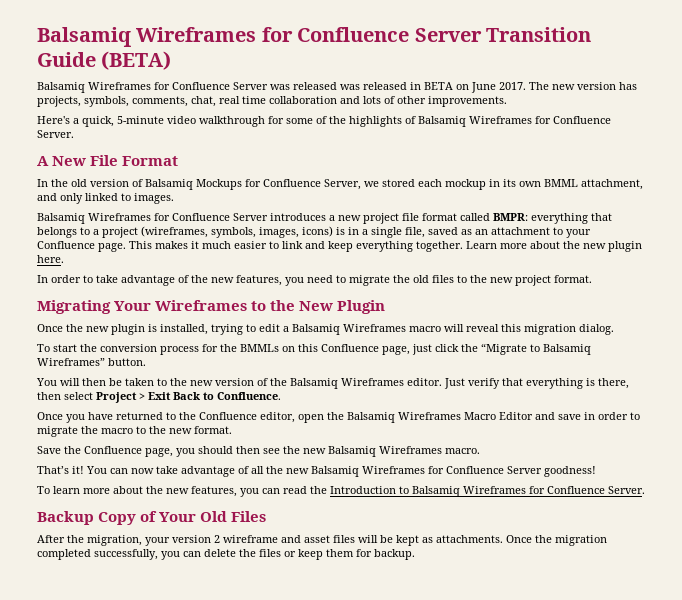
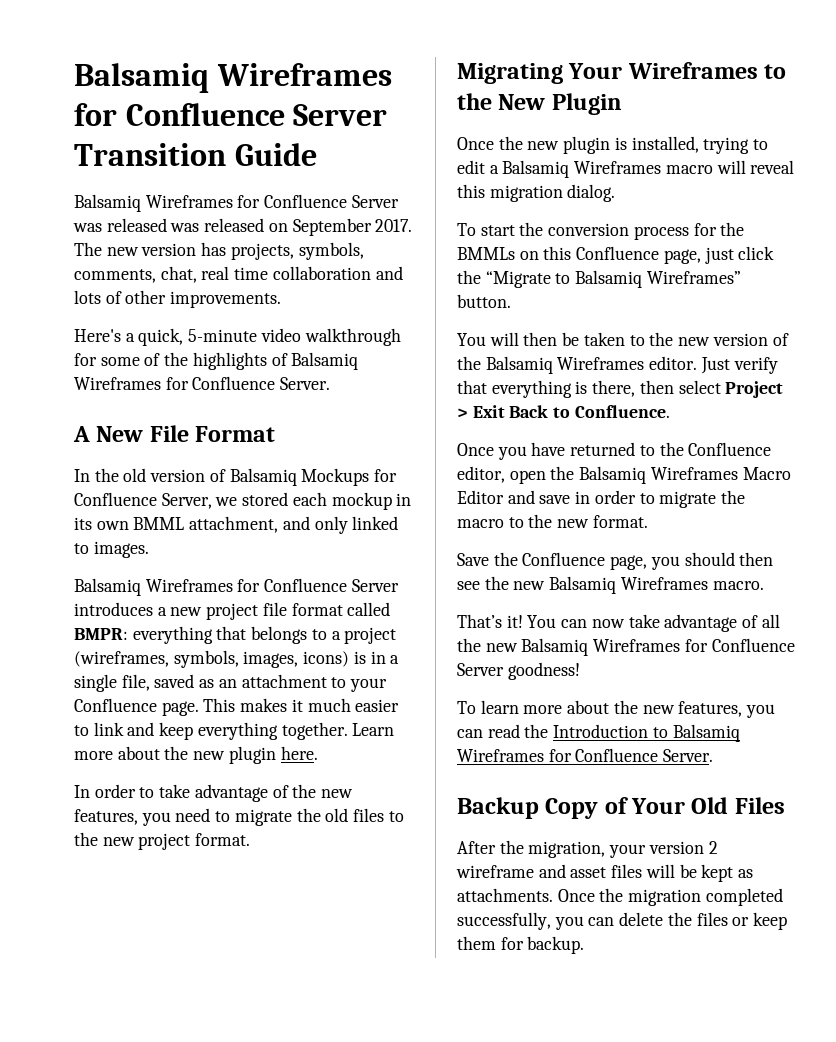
[101,51,172,70] (BETA) -> (317, 154) none
[410,82,496,93] in BETA on June -> [268,218,372,236] on September

